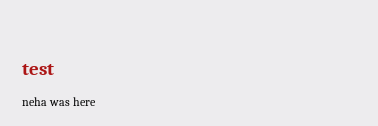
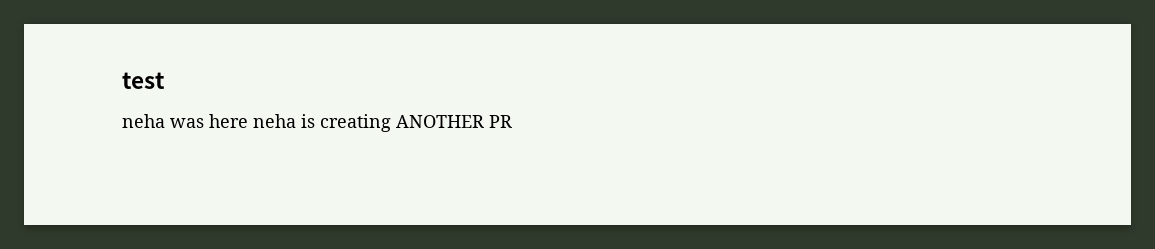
(97, 101) none -> [253,114,512,132] neha is creating ANOTHER PR

